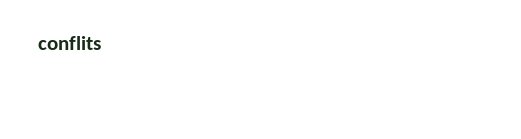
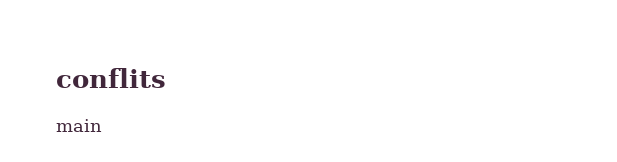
(101, 43) none -> [56,119,102,132] // main

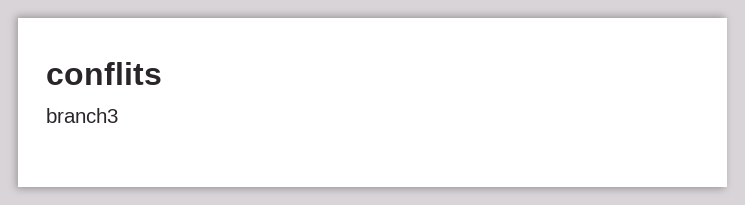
[56,119,102,132] main -> [46,108,118,123] branch3

